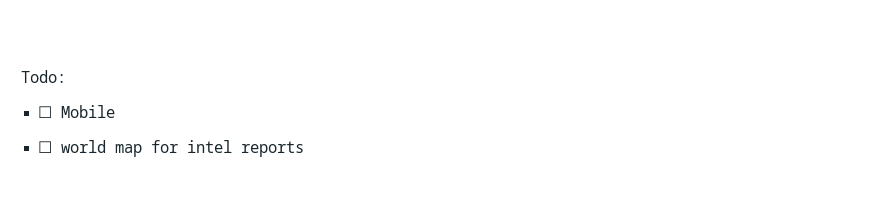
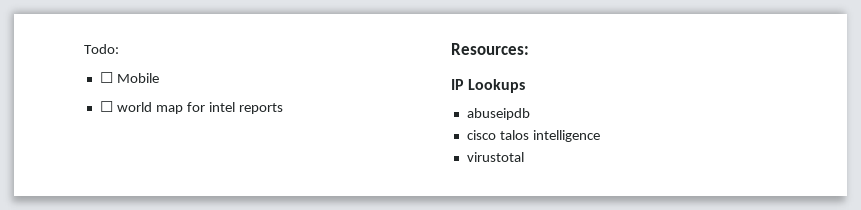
(305, 149) none -> [451,43,529,55] [451,79,526,93] [466,108,530,120] [466,130,600,142] [466,152,524,162] // Resources: // IP Lookups // abuseipdb // cisco talos intelligence // virustotal

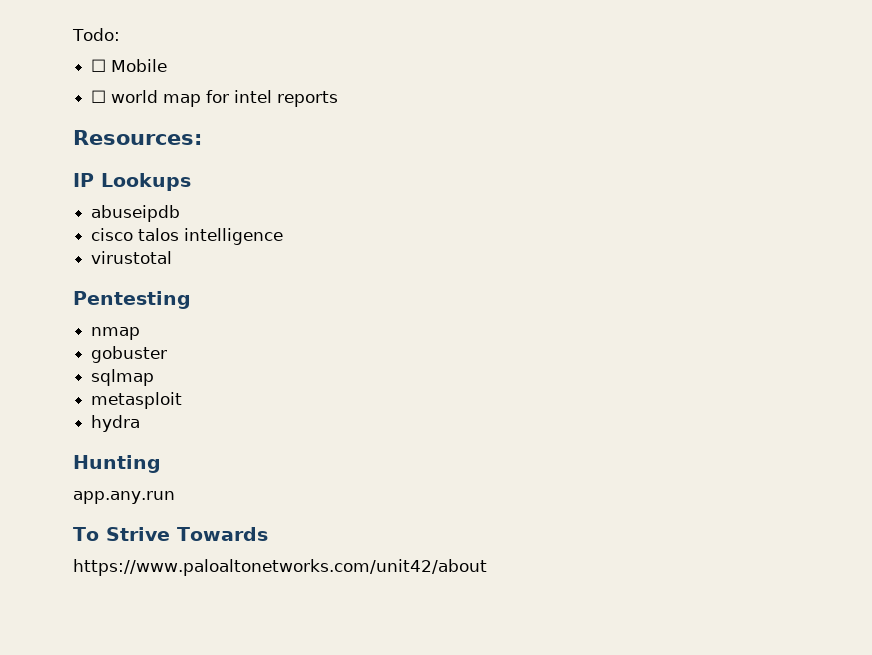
(524, 157) none -> [73,291,191,309] [91,327,141,340] [91,346,168,363] [91,369,155,386] [91,392,183,409] [91,415,141,432] [73,455,161,473] [73,491,175,504] [73,527,268,541] [73,559,487,576] // Pentesting // nmap // gobuster // sqlmap // metasploit // hydra // Hunting // app.any.run // To Strive Towards // https://www.paloaltonetworks.com/unit42/about

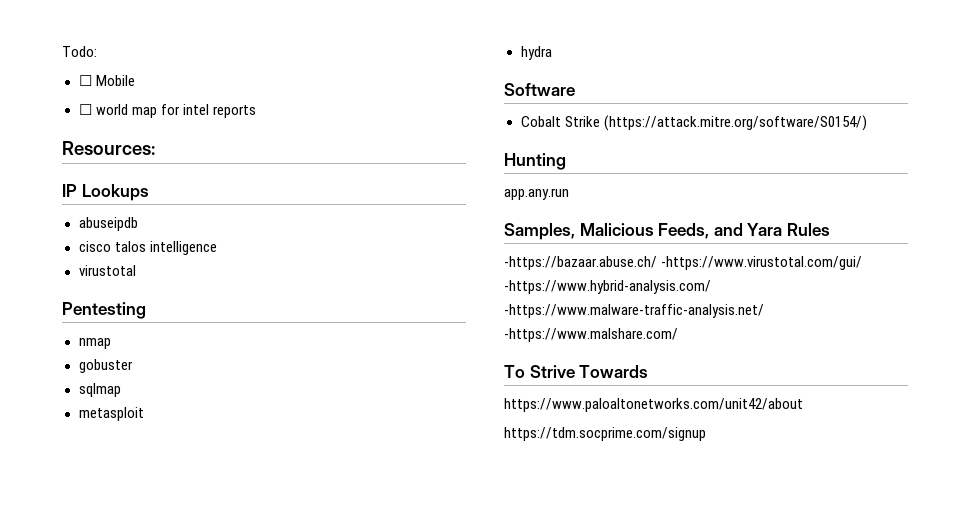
[73,455,161,473] [73,491,175,504] Hunting // app.any.run -> [504,83,575,96] [520,115,867,131] [504,153,566,170] [504,188,569,200] [504,223,830,240] [504,256,863,270] [504,280,711,294] [504,304,764,318] [504,328,678,342] Software // Cobalt Strike (https://attack.mitre.org/software/S0154/) // Hunting // app.any.run // Samples, Malicious Feeds, and Yara Rules // -https://bazaar.abuse.ch/ -https://www.virustotal.com/gui/ -https://www.hybrid-analysis.com/ -https://www.malware-traffic-analysis.net/ -https://www.malshare.com/
(487, 567) none -> [504,427,706,441] // https://tdm.socprime.com/signup

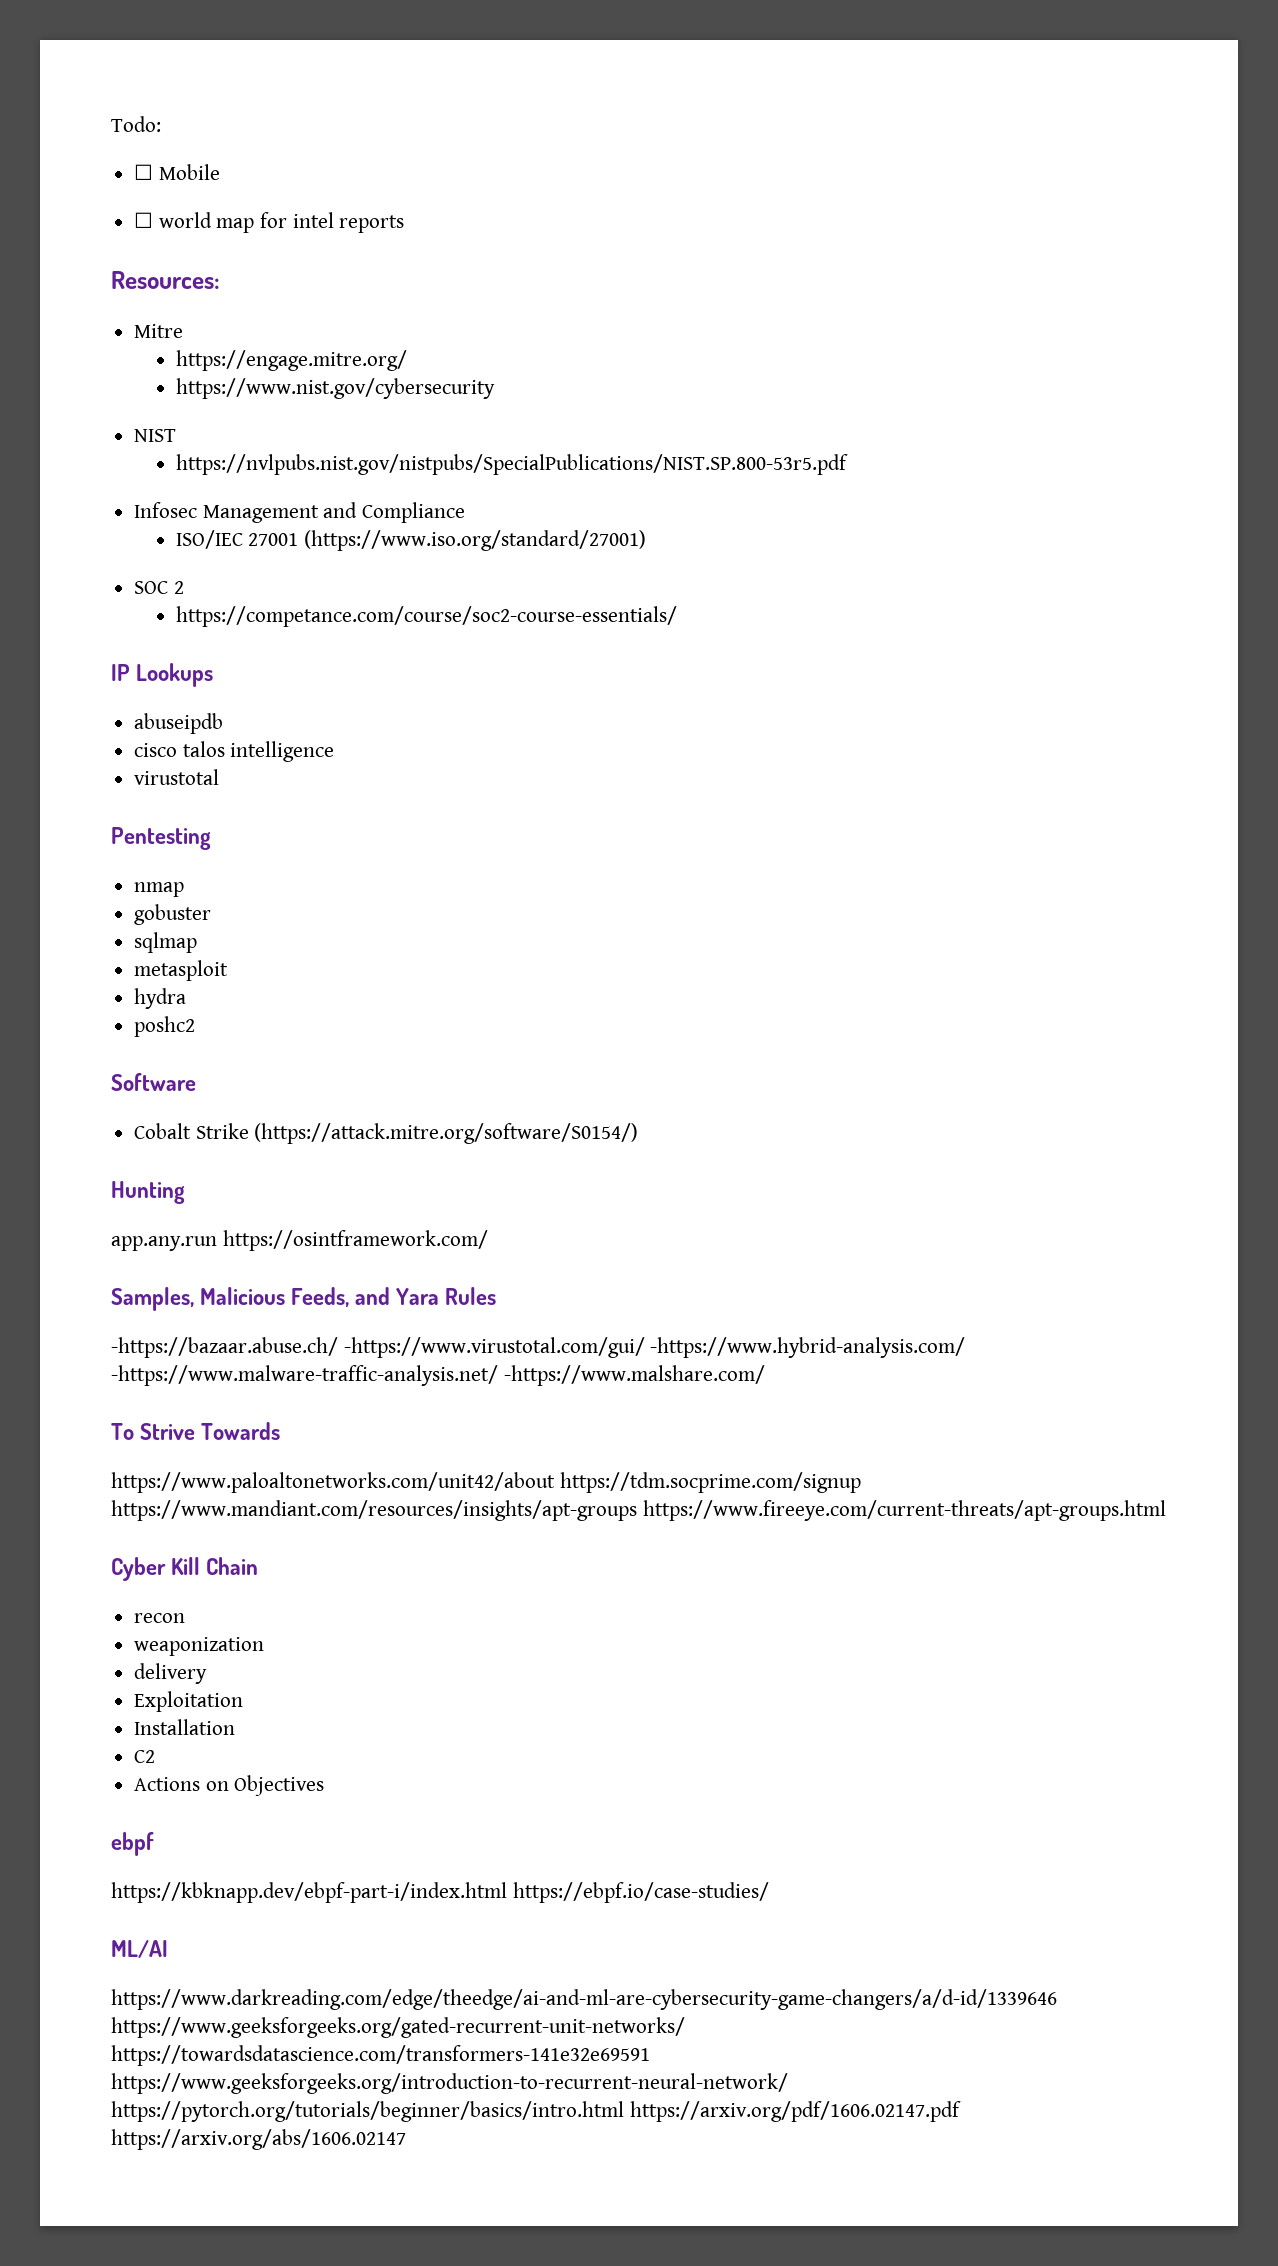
(155, 148) none -> [134,324,184,338] [175,350,407,371] [175,378,495,399] [134,429,177,442] [175,454,848,475] [134,502,466,523] [175,530,646,551] [134,581,184,594] [175,606,677,627] // Mitre // https://engage.mitre.org/ // https://www.nist.gov/cybersecurity // NIST // https://nvlpubs.nist.gov/nistpubs/SpecialPublications/NIST.SP.800-53r5.pdf // Infosec Management and Compliance // ISO/IEC 27001 (https://www.iso.org/standard/27001) // SOC 2 // https://competance.com/course/soc2-course-essentials/
(552, 53) none -> [134,1016,196,1037] // poshc2
(569, 194) none -> [222,1230,488,1251] https://osintframework.com/
[504,427,706,441] // https://tdm.socprime.com/signup -> [559,1472,861,1493] [111,1500,1166,1521] [111,1557,259,1581] [134,1613,186,1623] [134,1637,265,1656] [134,1663,208,1684] [134,1691,244,1712] [134,1719,236,1735] [134,1750,156,1763] [134,1775,325,1796] [111,1832,154,1856] [111,1882,769,1903] [111,1940,168,1958] [111,1989,1057,2010] [111,2017,685,2038] [111,2045,650,2066] [111,2073,788,2094] [111,2101,961,2122] [111,2129,406,2150] https://tdm.socprime.com/signup https://www.mandiant.com/resources/insights/apt-groups https://www.fireeye.com/current-threats/apt-groups.html // Cyber Kill Chain // recon // weaponization // delivery // Exploitation // Installation // C2 // Actions on Objectives // ebpf // https://kbknapp.dev/ebpf-part-i/index.html https://ebpf.io/case-studies/ // ML/AI // https://www.darkreading.com/edge/theedge/ai-and-ml-are-cybersecurity-game-changers/a/d-id/1339646 https://www.geeksforgeeks.org/gated-recurrent-unit-networks/ https://towardsdatascience.com/transformers-141e32e69591 https://www.geeksforgeeks.org/introduction-to-recurrent-neural-network/ https://pytorch.org/tutorials/beginner/basics/intro.html https://arxiv.org/pdf/1606.02147.pdf https://arxiv.org/abs/1606.02147

